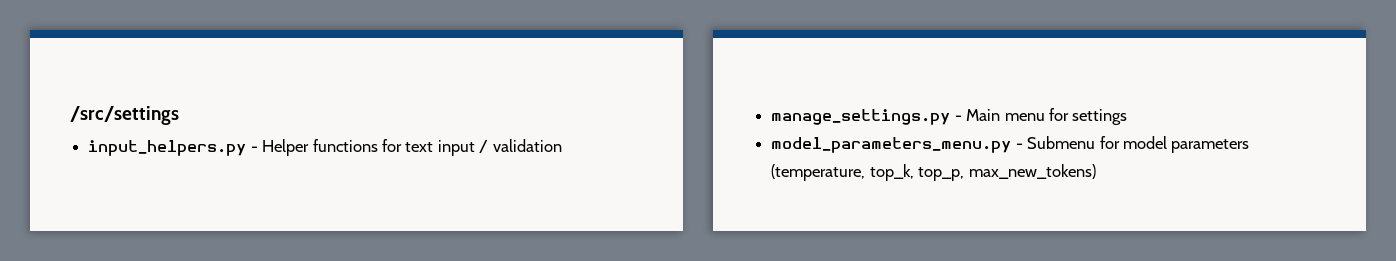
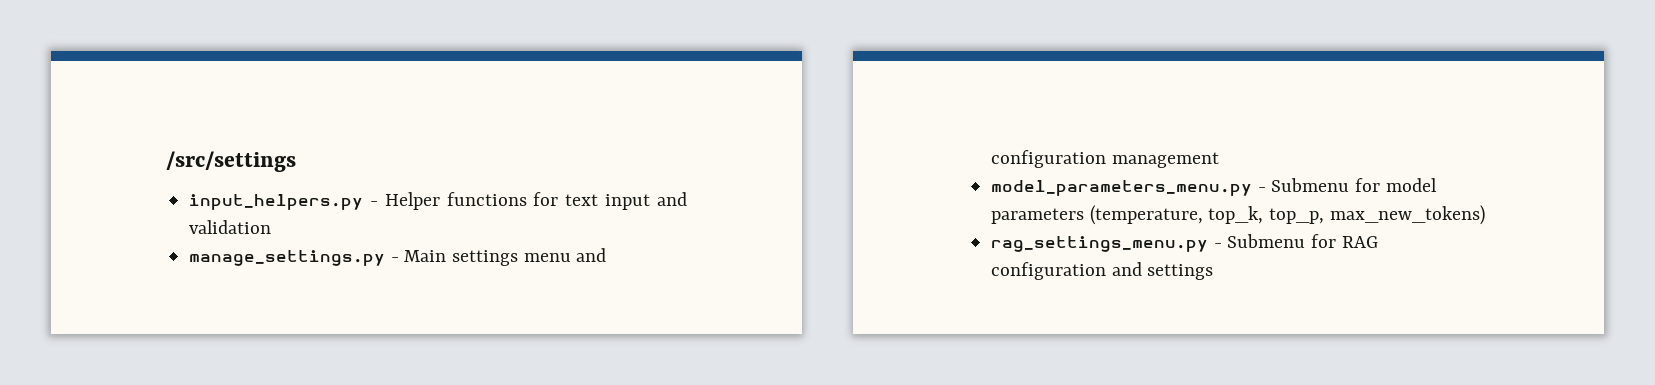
[479,140,489,153] / -> [657,192,687,206] and
[1004,108,1128,125] menu for settings -> [452,248,607,266] [991,150,1219,168] settings menu and configuration management
(1096, 171) none -> [991,234,1378,252] [991,262,1214,280] // rag_settings_menu.py - Submenu for RAG configuration and settings

